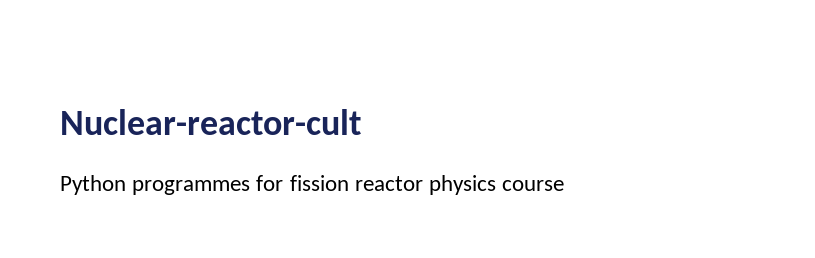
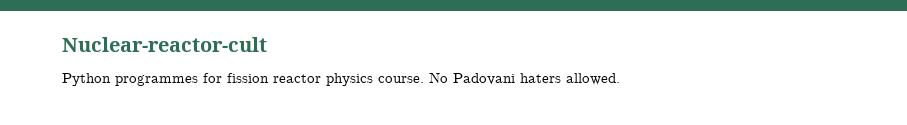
[502,180,565,191] course -> [378,72,620,85] course. No Padovani haters allowed.

